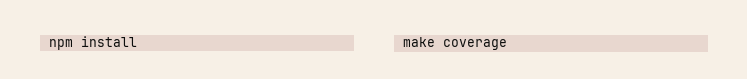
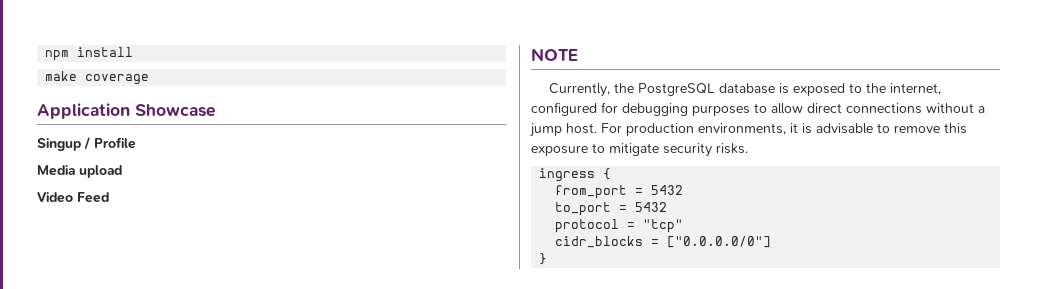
(507, 44) none -> [37,103,216,119] [37,137,136,151] [37,165,122,178] [37,192,109,203] [531,48,578,61] [549,83,942,97] [531,102,985,116] [530,123,967,137] [531,143,748,157] [539,168,612,182] [555,185,684,199] [555,202,668,216] [555,219,684,233] [555,236,772,248] [539,253,548,265] // Application Showcase // Singup / Profile // Media upload // Video Feed // NOTE // Currently, the PostgreSQL database is exposed to the internet, configured for debugging purposes to allow direct connections without a jump host. For production environments, it is advisable to remove this exposure to mitigate security risks. // ingress { // from_port = 5432 // to_port = 5432 // protocol = "tcp" // cidr_blocks = ["0.0.0.0/0"] // }

